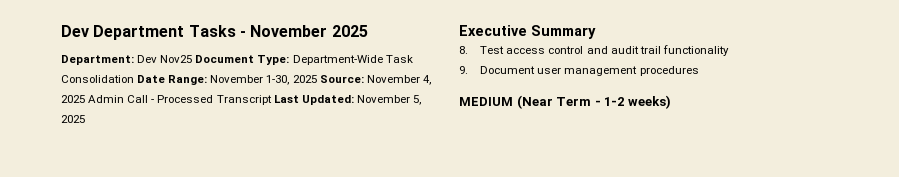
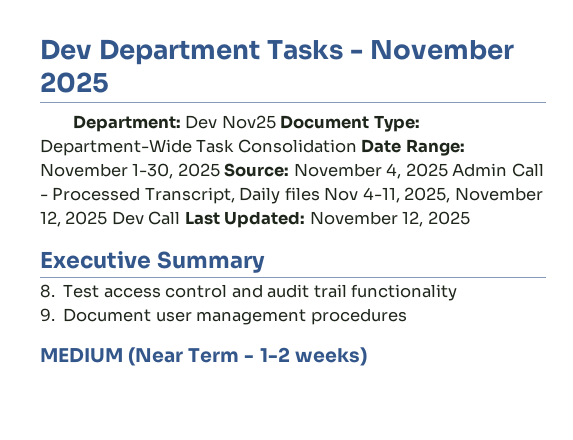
[216,95,272,105] Transcript -> [144,187,543,204] [40,211,181,227] Transcript, Daily files Nov 4-11, 2025, November 12, 2025 Dev Call
[412,95,421,105] 5, -> [402,211,424,227] 12,

